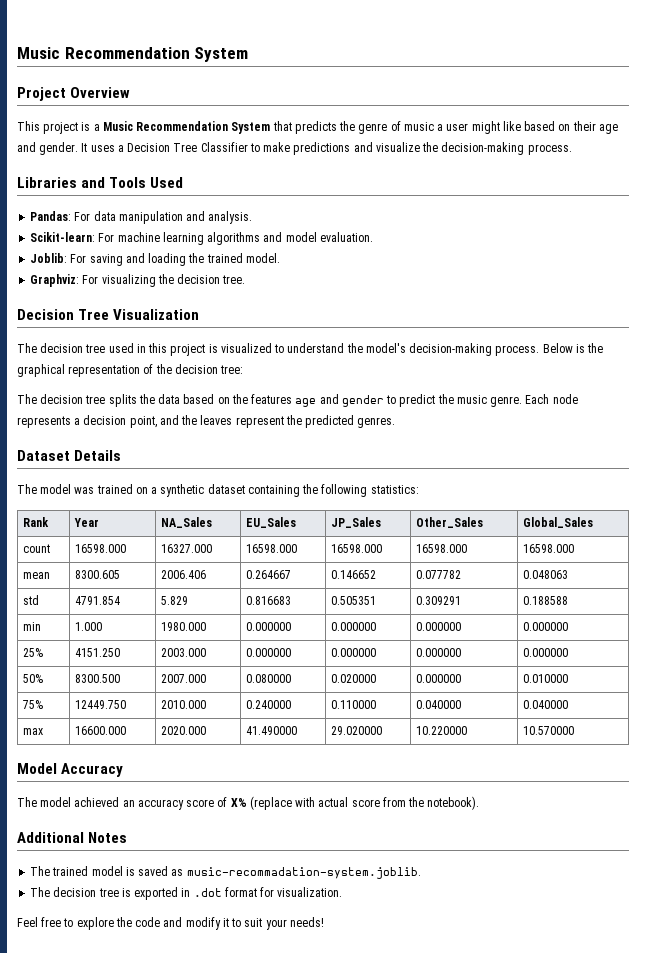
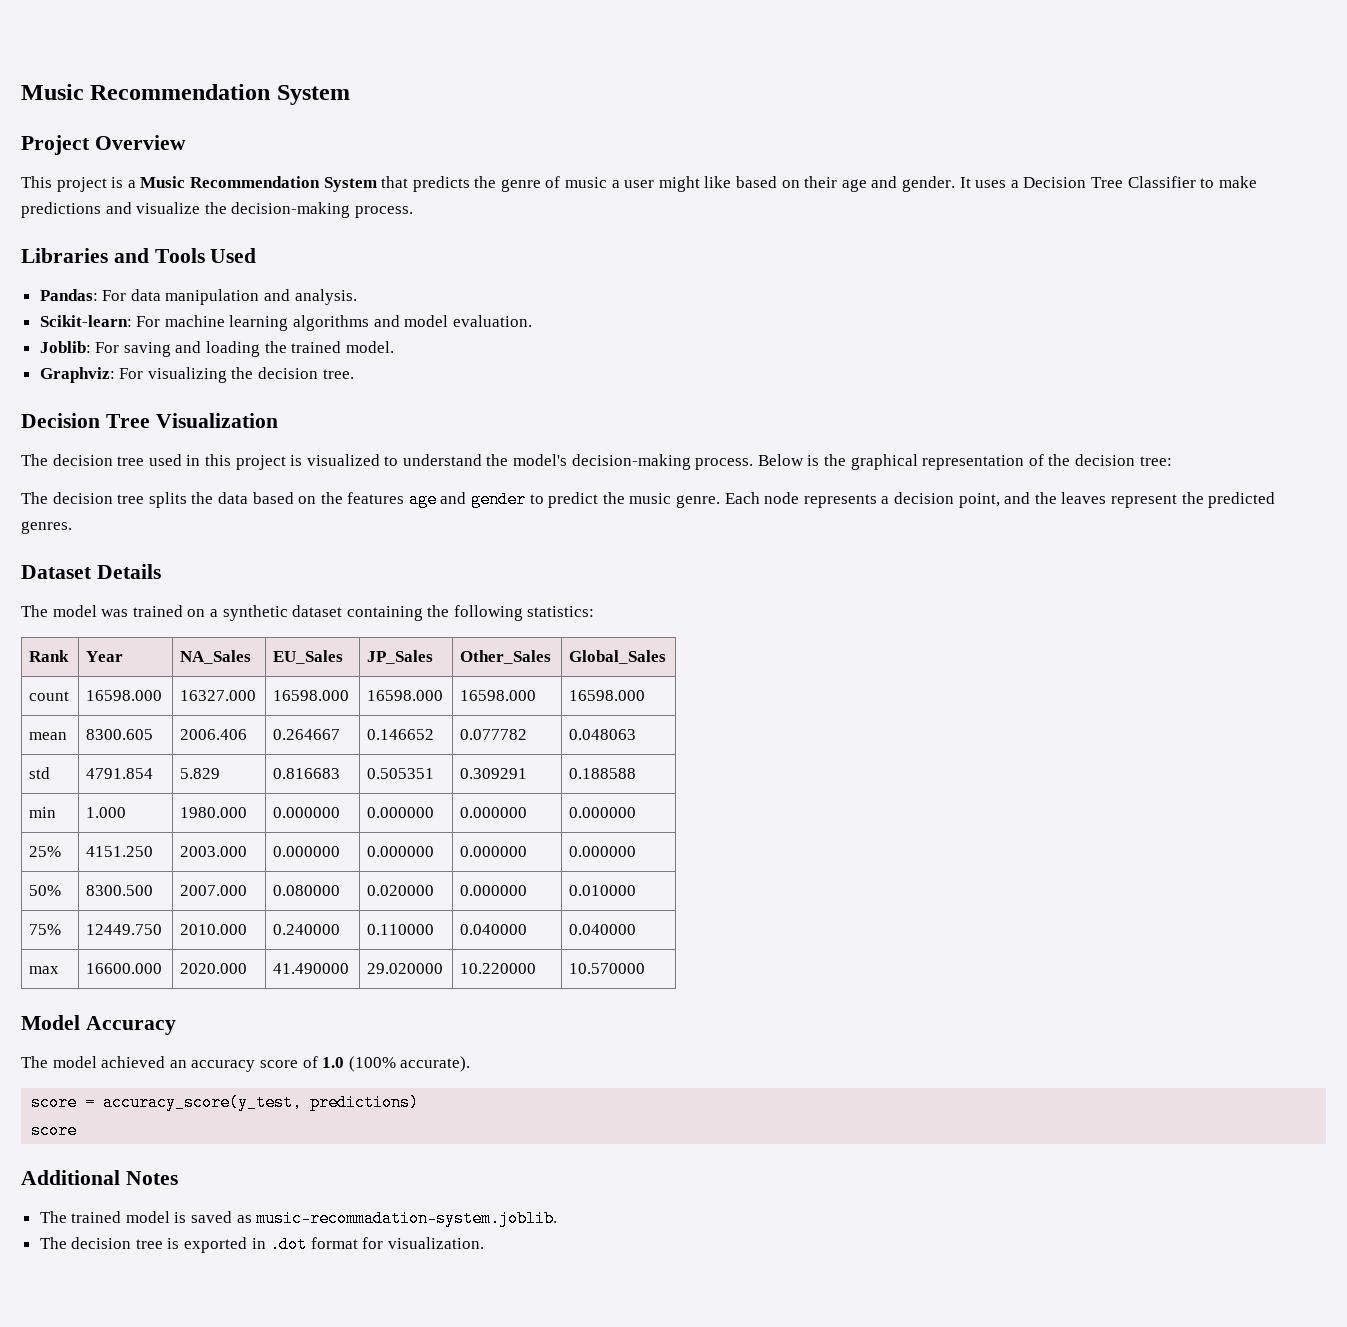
[230,796,480,810] X% (replace with actual score from the notebook). -> [322,1056,471,1072] [31,1094,420,1111] [31,1122,78,1139] 1.0 (100% accurate). // score = accuracy_score(y_test, predictions) // score
[17,917,324,930] // Feel free to explore the code and modify it to suit your needs! -> (485, 1243) none

